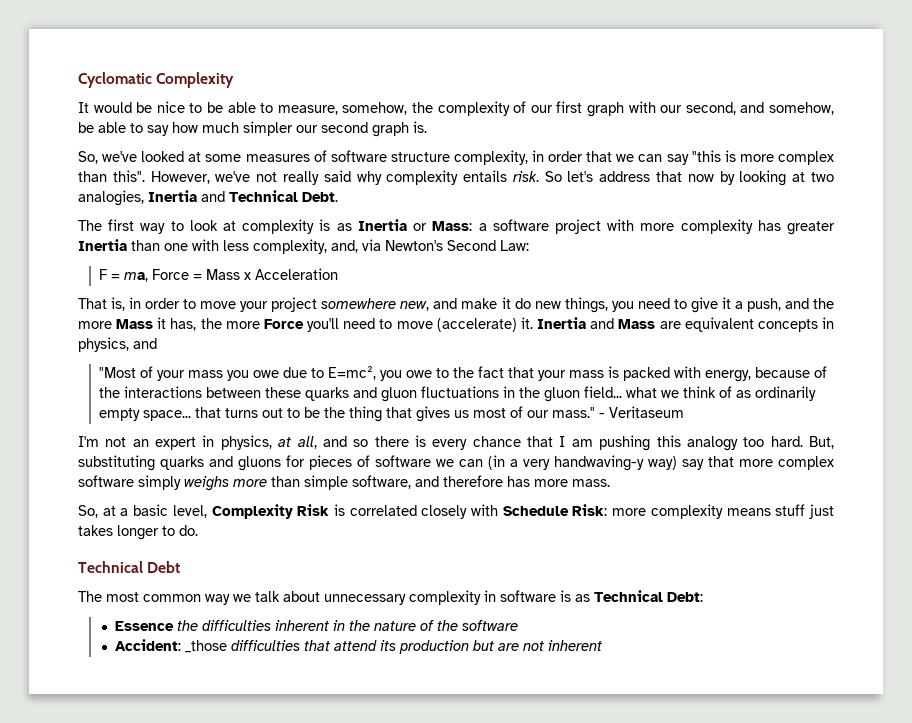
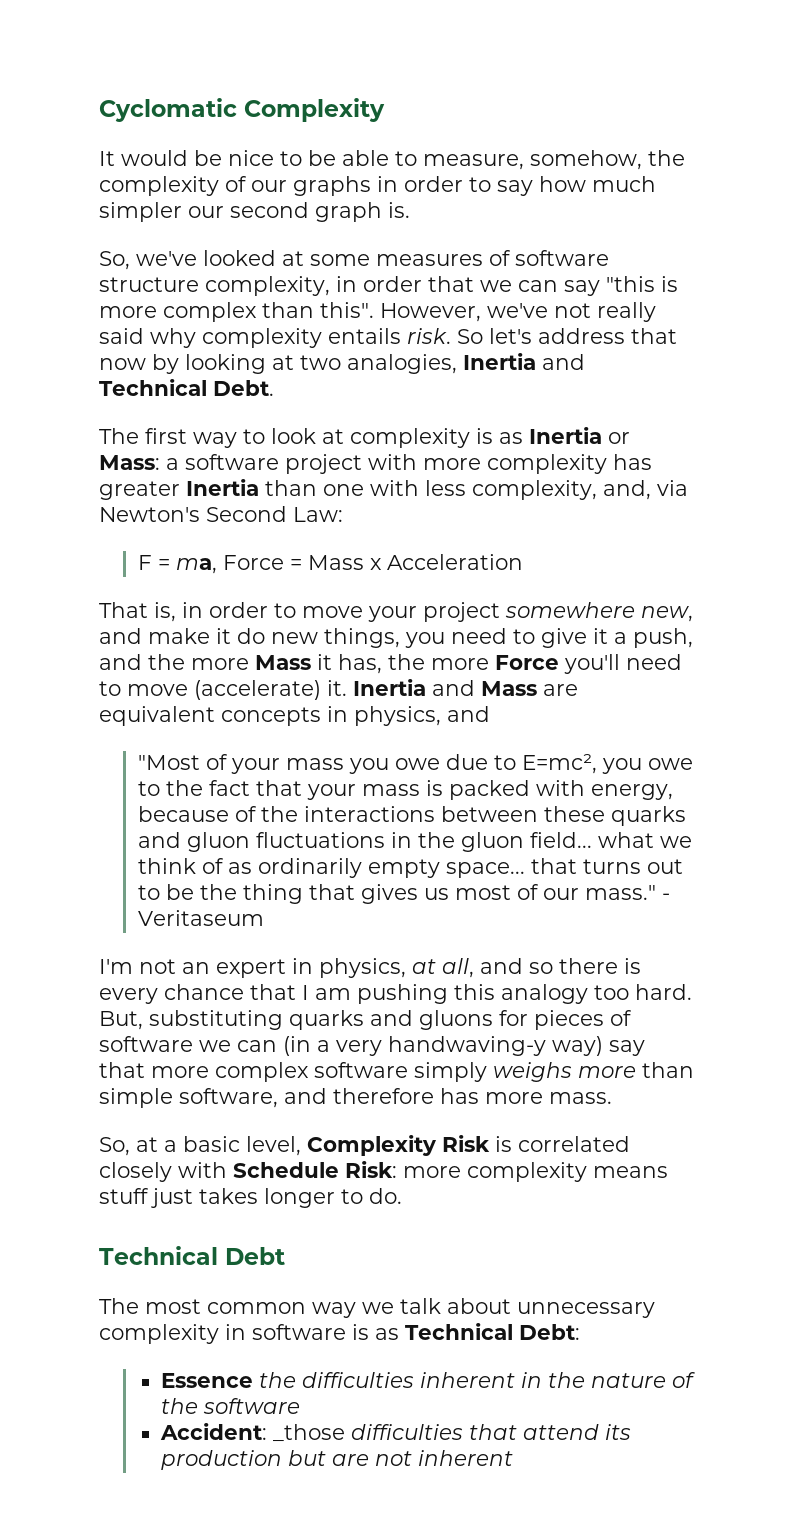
[556,101,835,117] [78,122,126,133] first graph with our second, and somehow, be able -> [293,176,463,196] graphs in order

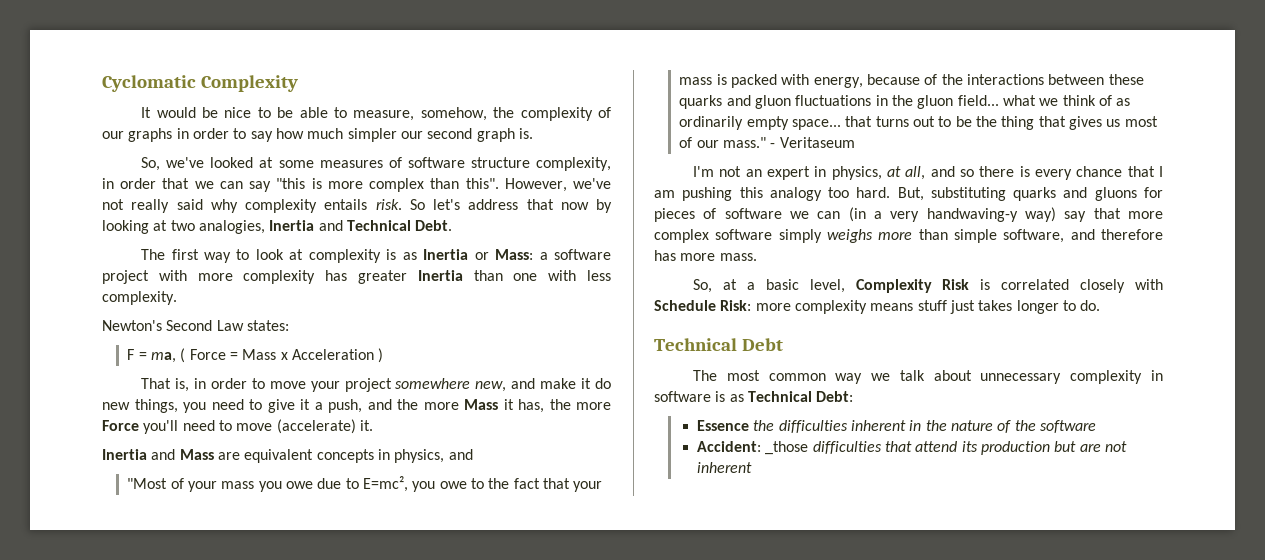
[472,480,688,500] [99,506,343,522] complexity, and, via Newton's Second Law: -> [102,291,177,305] [102,320,289,331] complexity. // Newton's Second Law states:
(217, 566) none -> [180,348,186,363] (
(523, 562) none -> [378,348,384,363] )
(347, 688) none -> (373, 425) //

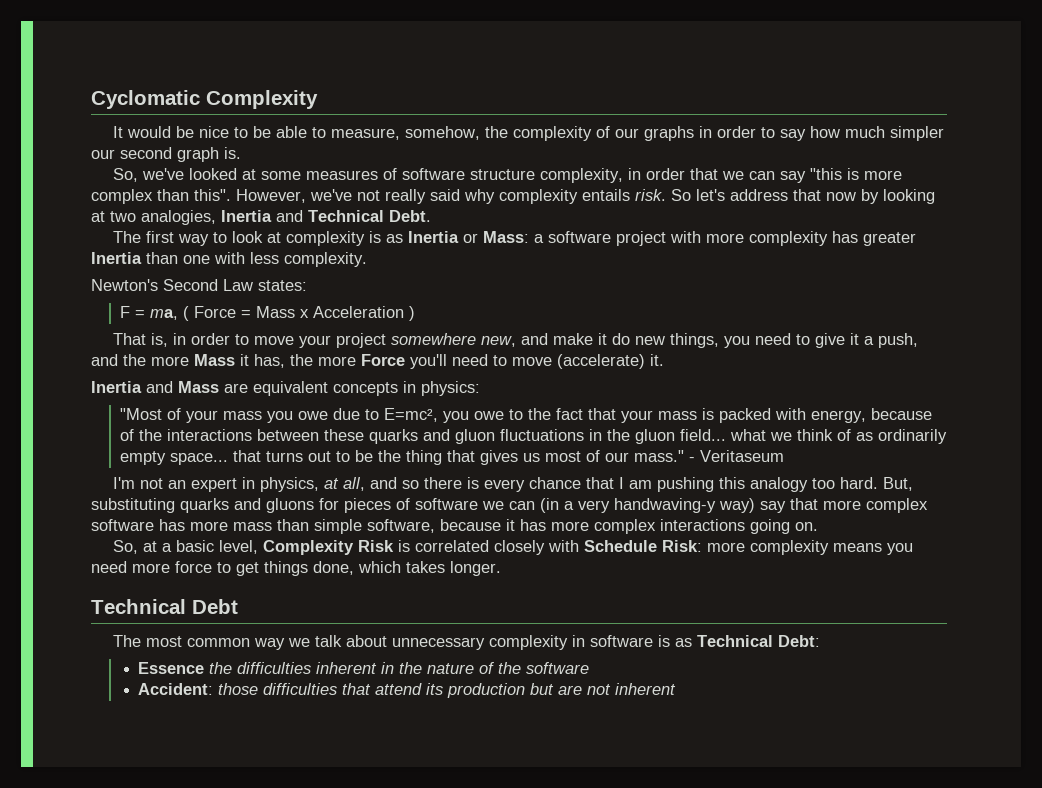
[394,449,473,463] physics, and -> [421,381,480,396] physics:
[778,229,1163,243] [654,250,757,261] simply weighs more than simple software, and therefore has more mass. -> [159,519,818,534] has more mass than simple software, because it has more complex interactions going on.
[917,300,1101,314] stuff just takes longer to do. -> [886,543,913,555] [91,561,501,576] you need more force to get things done, which takes longer.
[765,441,809,455] _those -> [218,683,259,695] those

